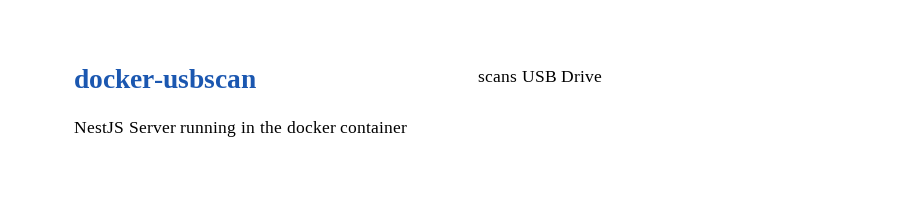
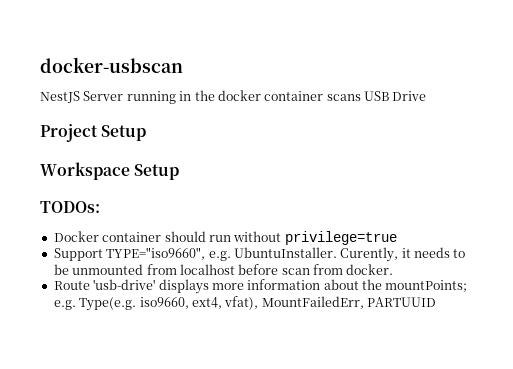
(603, 76) none -> [40,124,147,142] [40,162,180,180] [40,201,100,213] [53,231,397,245] [53,247,466,262] [53,264,394,275] [53,279,468,294] [53,296,436,311] // Project Setup // Workspace Setup // TODOs: // Docker container should run without privilege=true // Support TYPE="iso9660", e.g. UbuntuInstaller. Curently, it needs to be unmounted from localhost before scan from docker. // Route 'usb-drive' displays more information about the mountPoints; e.g. Type(e.g. iso9660, ext4, vfat), MountFailedErr, PARTUUID

